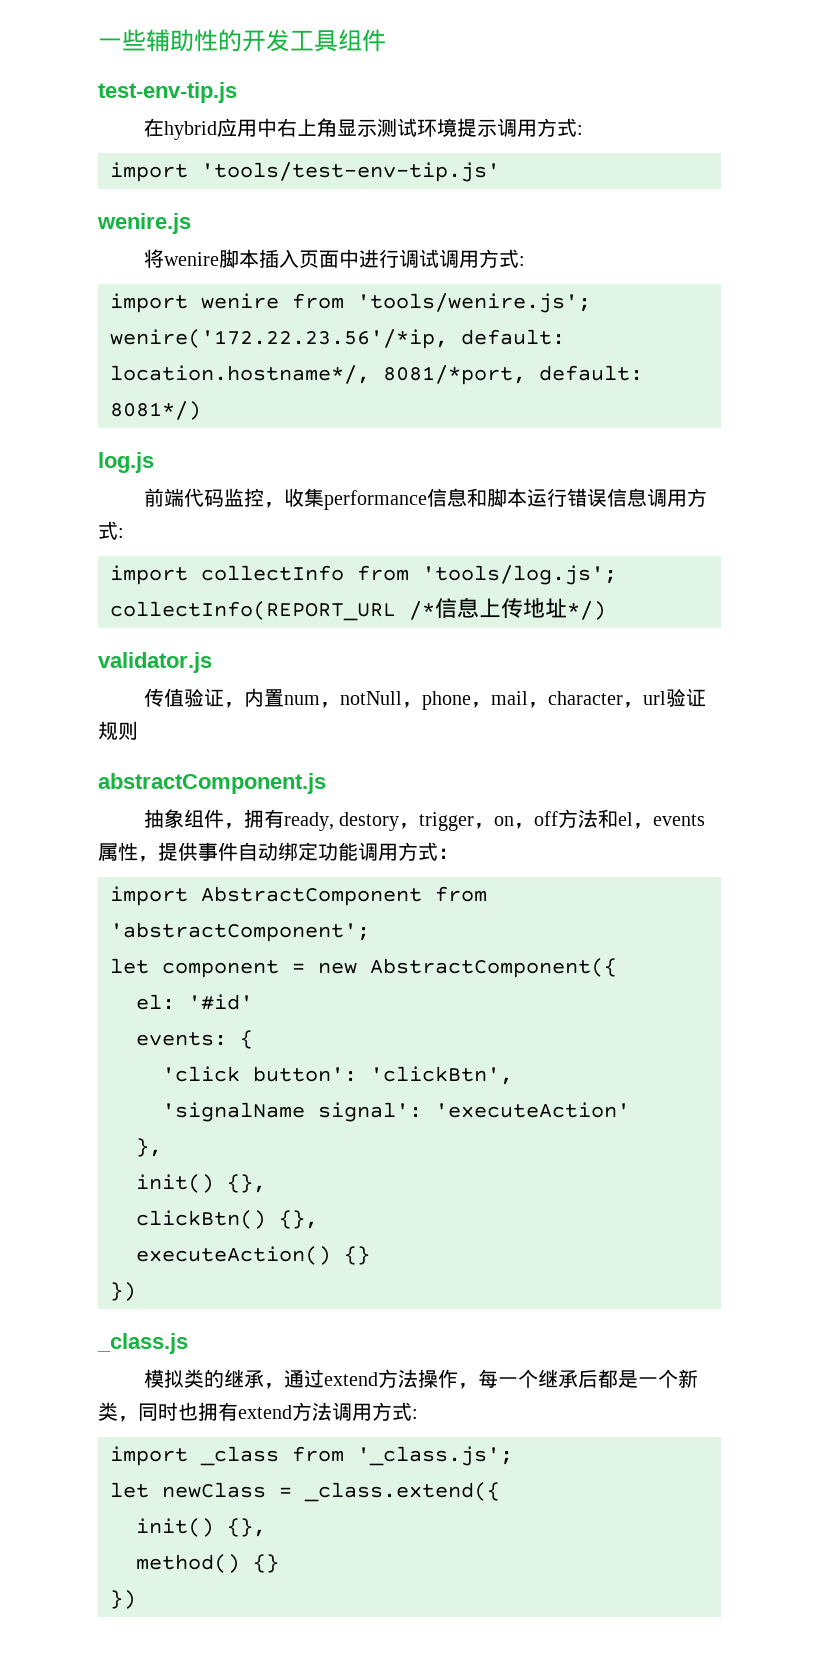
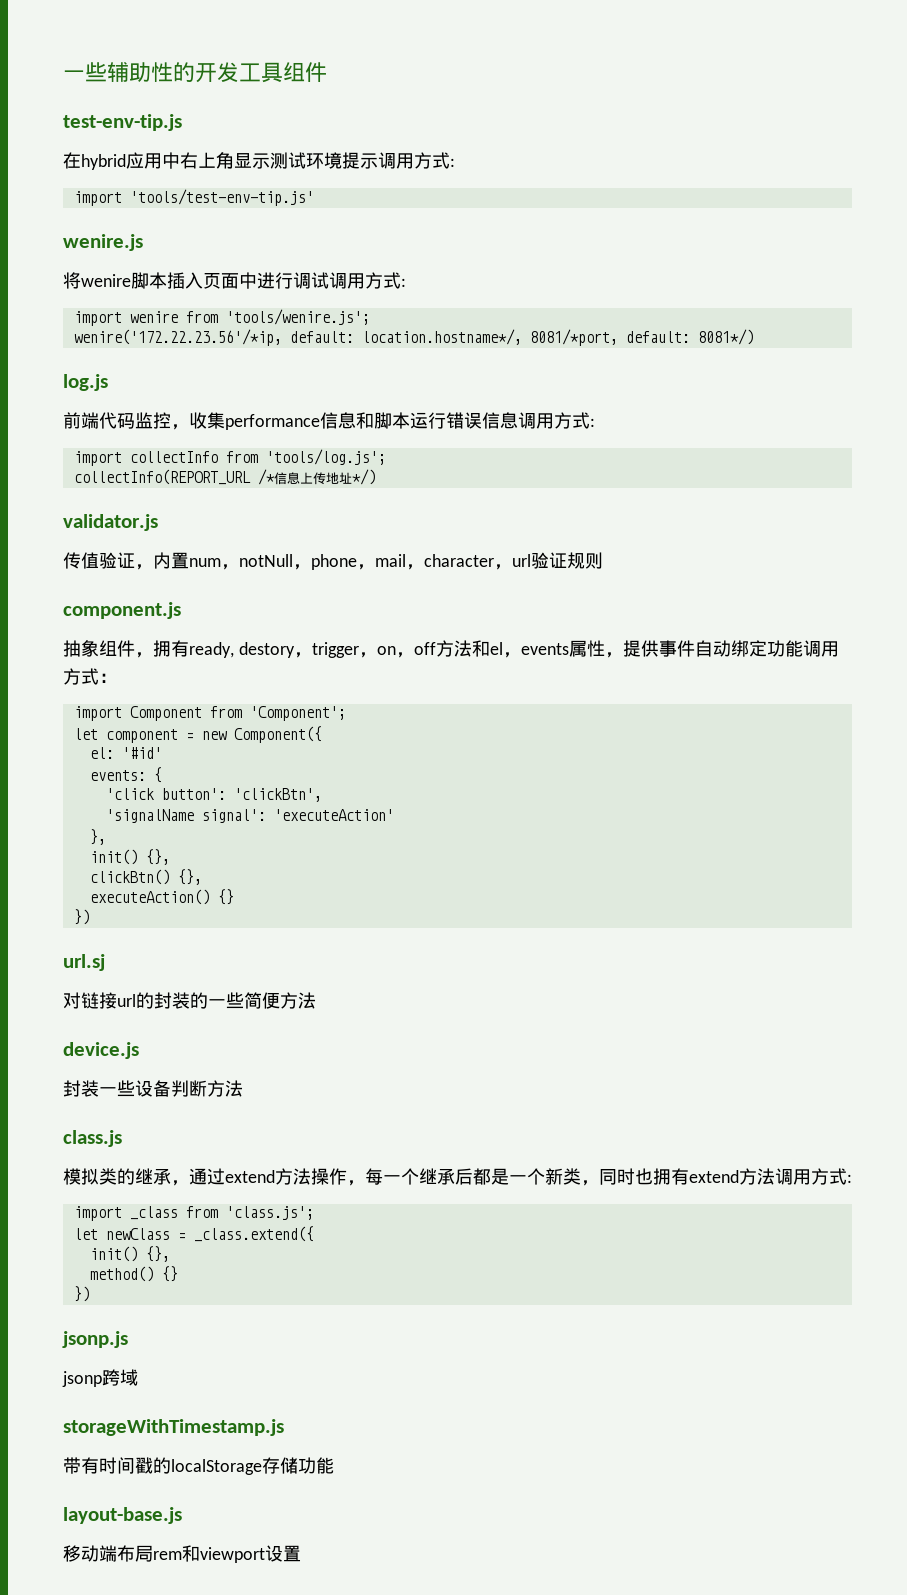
[98,773,326,794] abstractComponent.js -> [63,602,181,619] component.js
[201,886,487,906] [110,922,370,942] AbstractComponent from 'abstractComponent'; -> [129,706,346,721] Component from 'Component';
[370,958,617,978] AbstractComponent({ -> [233,726,322,743] Component({
[97,1333,188,1354] _class.js -> [63,954,105,971] [63,992,316,1009] [63,1042,139,1059] [63,1080,243,1097] [63,1130,122,1147] url.sj // 对链接url的封装的一些简便方法 // device.js // 封装一些设备判断方法 // class.js
[357,1446,513,1466] '_class.js'; -> [225,1206,314,1220] 'class.js';
(136, 1599) none -> [62,1331,128,1348] [62,1369,138,1387] [63,1419,284,1436] [63,1457,334,1475] [63,1507,182,1524] [63,1545,301,1563] // jsonp.js // jsonp跨域 // storageWithTimestamp.js // 带有时间戳的localStorage存储功能 // layout-base.js // 移动端布局rem和viewport设置

